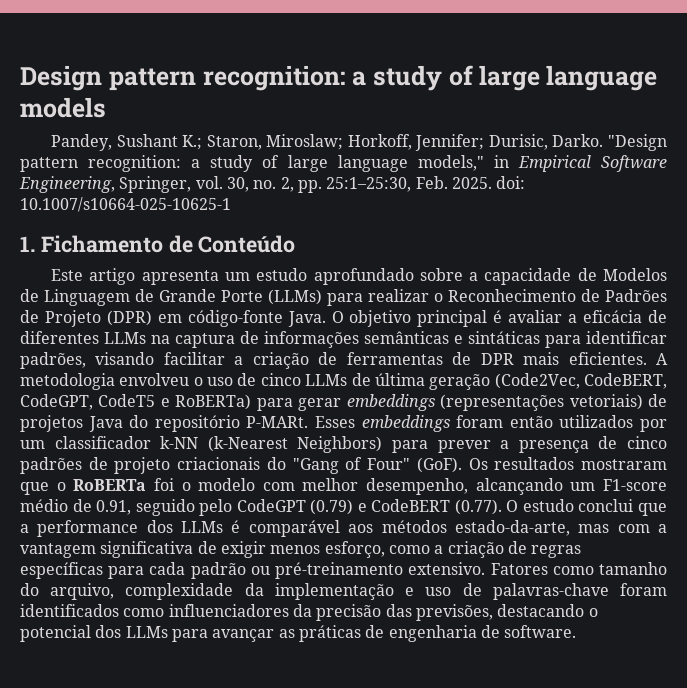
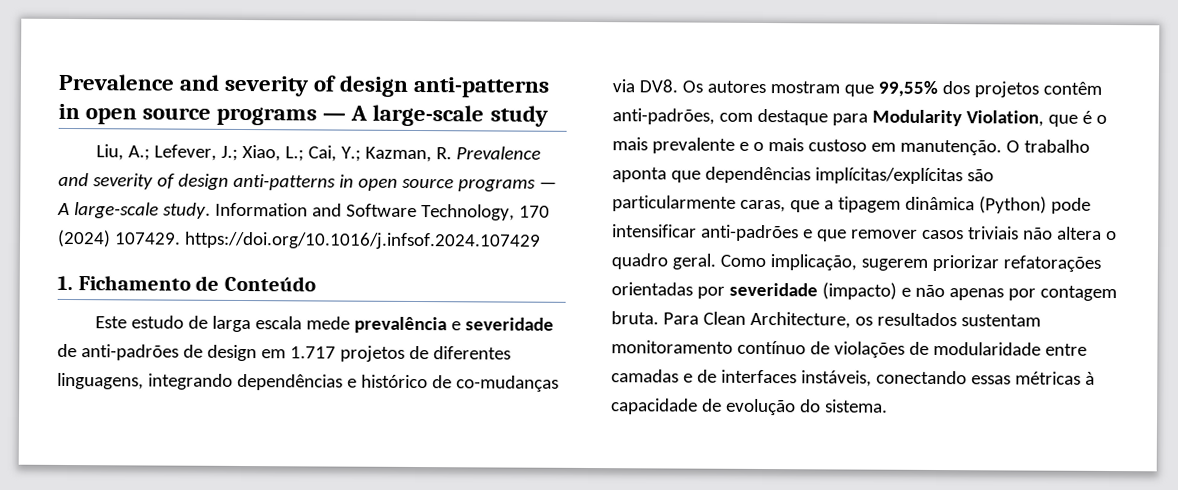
[20,65,658,91] [20,97,106,118] [51,134,667,151] [20,155,668,172] [19,176,526,193] [20,197,231,212] Design pattern recognition: a study of large language models // Pandey, Sushant K.; Staron, Miroslaw; Horkoff, Jennifer; Durisic, Darko. "Design pattern recognition: a study of large language models," in Empirical Software Engineering, Springer, vol. 30, no. 2, pp. 25:1–25:30, Feb. 2025. doi: 10.1007/s10664-025-10625-1 -> [58,73,550,98] [58,103,548,127] [96,144,542,163] [58,172,557,192] [57,202,550,221] [57,229,541,250] Prevalence and severity of design anti-patterns in open source programs — A large-scale study // Liu, A.; Lefever, J.; Xiao, L.; Cai, Y.; Kazman, R. Prevalence and severity of design anti-patterns in open source programs — A large-scale study. Information and Software Technology, 170 (2024) 107429. https://doi.org/10.1016/j.infsof.2024.107429
[89,268,668,285] [20,289,667,306] [20,310,667,327] [20,331,667,348] [20,352,668,369] [20,373,668,390] [20,394,668,411] [20,415,668,432] [20,436,668,453] [20,457,668,474] [20,478,667,495] [20,499,668,516] [20,520,668,537] [20,541,582,558] [20,562,667,579] [20,583,667,600] [20,604,598,621] [20,625,577,642] artigo apresenta um estudo aprofundado sobre a capacidade de Modelos de Linguagem de Grande Porte (LLMs) para realizar o Reconhecimento de Padrões de Projeto (DPR) em código-fonte Java. O objetivo principal é avaliar a eficácia de diferentes LLMs na captura de informações semânticas e sintáticas para identificar padrões, visando facilitar a criação de ferramentas de DPR mais eficientes. A metodologia envolveu o uso de cinco LLMs de última geração (Code2Vec, CodeBERT, CodeGPT, CodeT5 e RoBERTa) para gerar embeddings (representações vetoriais) de projetos Java do repositório P-MARt. Esses embeddings foram então utilizados por um classificador k-NN (k-Nearest Neighbors) para prever a presença de cinco padrões de projeto criacionais do "Gang of Four" (GoF). Os resultados mostraram que o RoBERTa foi o modelo com melhor desempenho, alcançando um F1-score médio de 0.91, seguido pelo CodeGPT (0.79) e CodeBERT (0.77). O estudo conclui que a performance dos LLMs é comparável aos métodos estado-da-arte, mas com a vantagem significativa de exigir menos esforço, como a criação de regras específicas para cada padrão ou pré-treinamento extensivo. Fatores como tamanho do arquivo, complexidade da implementação e uso de palavras-chave foram identificados como influenciadores da precisão das previsões, destacando o potencial dos LLMs para avançar as práticas de engenharia de software. -> [131,315,555,334] [57,343,511,362] [57,372,559,392] [612,79,1102,98] [612,108,1107,127] [612,137,1090,156] [612,166,994,185] [612,195,1091,214] [612,224,1117,242] [611,253,1101,272] [611,282,1117,302] [611,311,1041,329] [611,340,1087,358] [611,369,1095,387] [611,398,888,416] estudo de larga escala mede prevalência e severidade de anti-padrões de design em 1.717 projetos de diferentes linguagens, integrando dependências e histórico de co-mudanças via DV8. Os autores mostram que 99,55% dos projetos contêm anti-padrões, com destaque para Modularity Violation, que é o mais prevalente e o mais custoso em manutenção. O trabalho aponta que dependências implícitas/explícitas são particularmente caras, que a tipagem dinâmica (Python) pode intensificar anti-padrões e que remover casos triviais não altera o quadro geral. Como implicação, sugerem priorizar refatorações orientadas por severidade (impacto) e não apenas por contagem bruta. Para Clean Architecture, os resultados sustentam monitoramento contínuo de violações de modularidade entre camadas e de interfaces instáveis, conectando essas métricas à capacidade de evolução do sistema.

